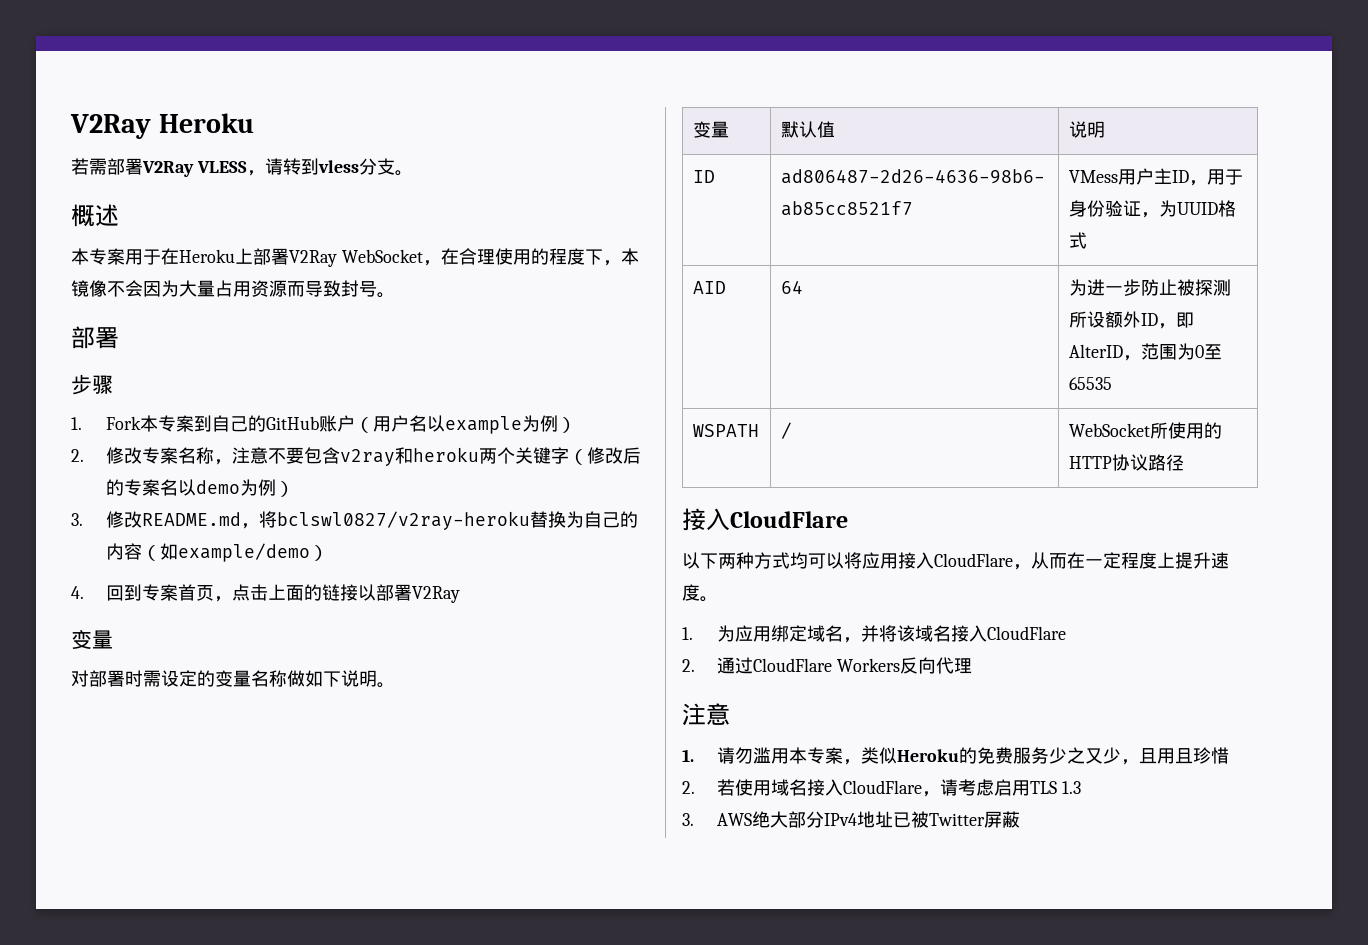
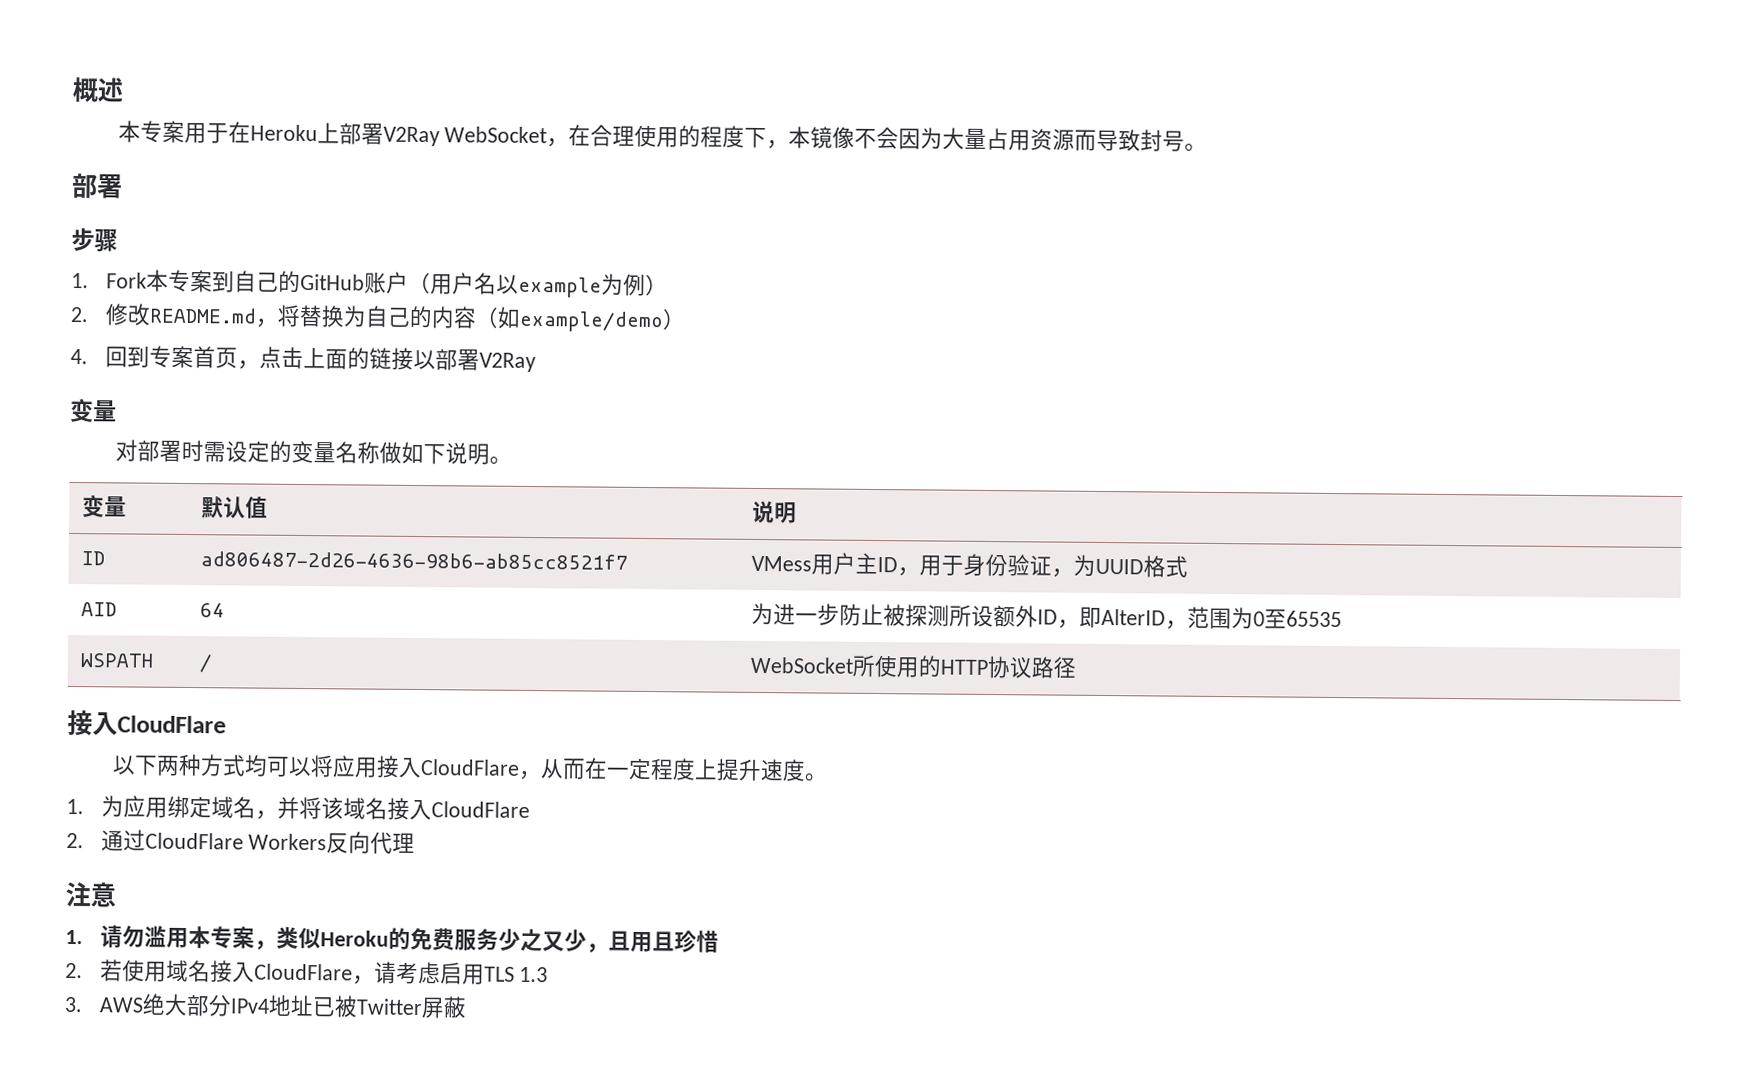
[70,113,254,139] [71,158,413,177] V2Ray Heroku // 若需部署V2Ray VLESS，请转到vless分支。 // -> (72, 89) none
[142,447,642,466] [106,479,295,497] [71,511,143,528] 专案名称，注意不要包含v2ray和heroku两个关键字（修改后的专案名以demo为例） // 3.修改 -> (151, 314) none
[277,511,531,530] bclswl0827/v2ray-heroku -> (301, 315) none

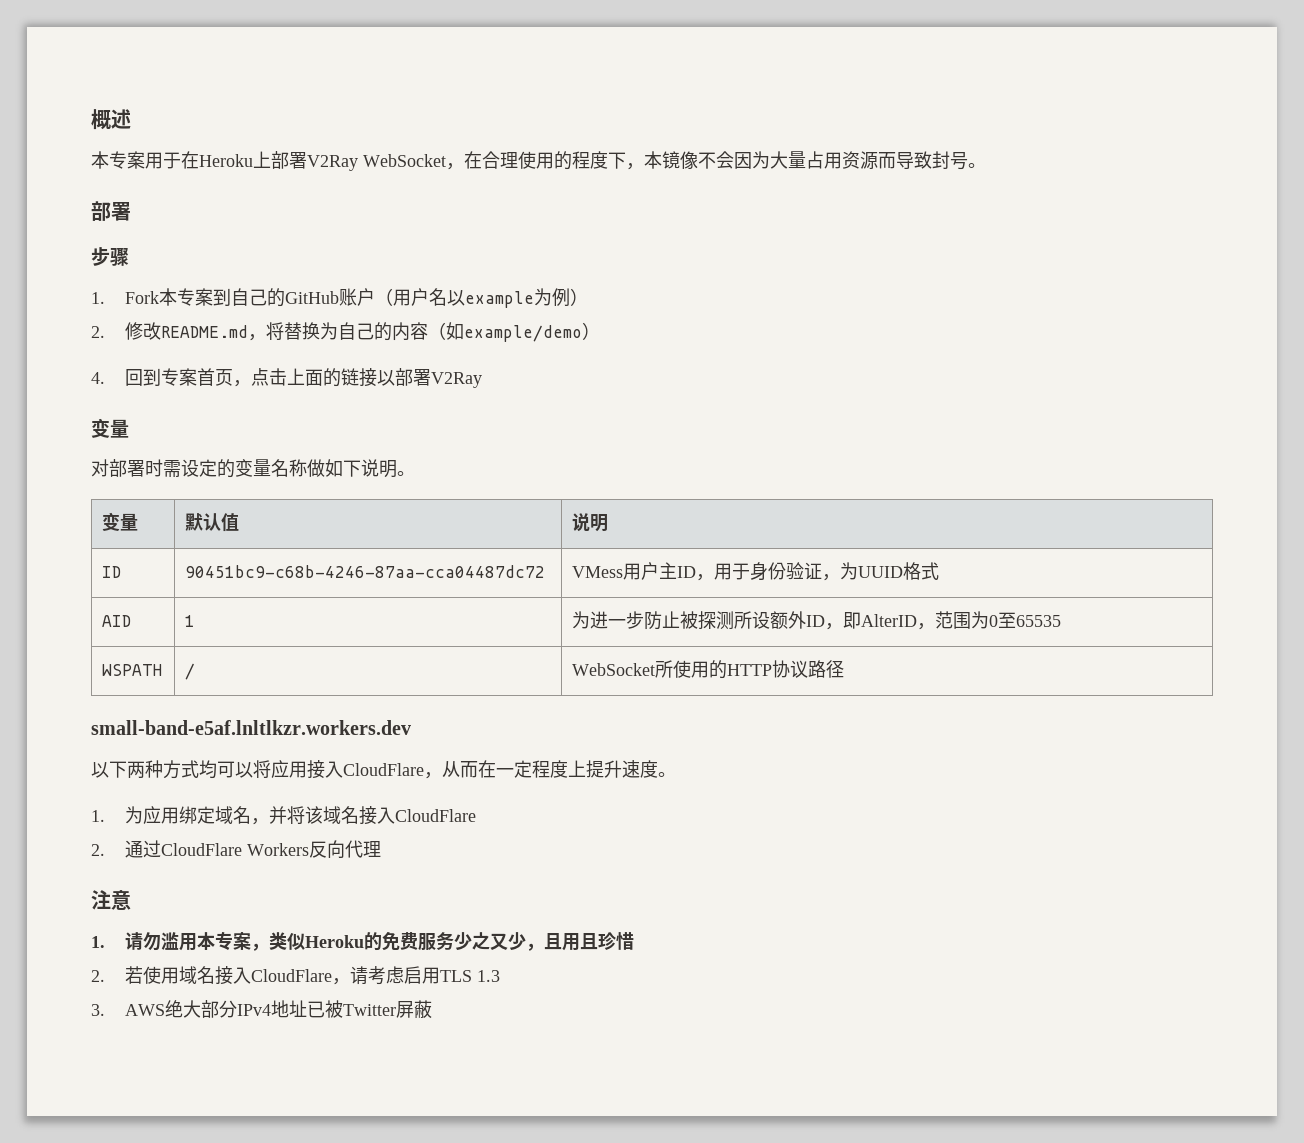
[199,551,628,570] ad806487-2d26-4636-98b6-ab85cc8521f7 -> [185,565,546,578] 90451bc9-c68b-4246-87aa-cca04487dc72
[199,603,225,618] 64 -> [185,615,196,627] 1
[67,709,227,736] 接入CloudFlare -> [91,720,411,735] small-band-e5af.lnltlkzr.workers.dev

